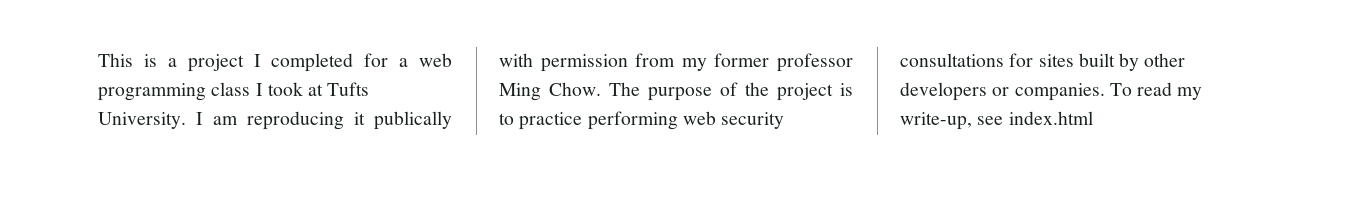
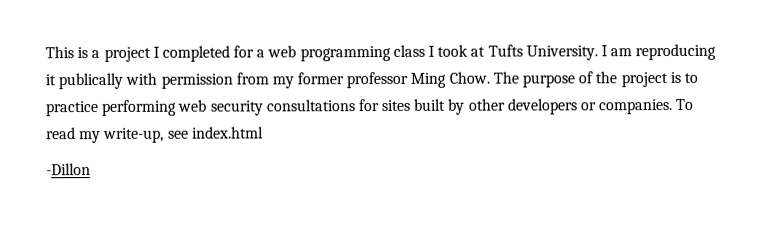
(1093, 118) none -> [46,163,91,176] // -Dillon

